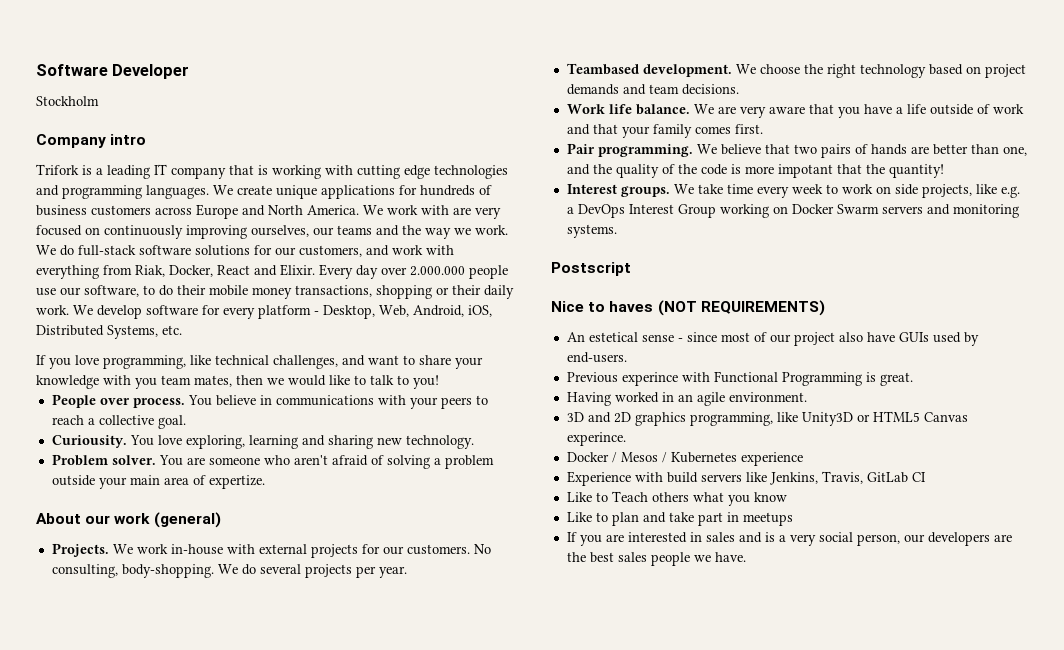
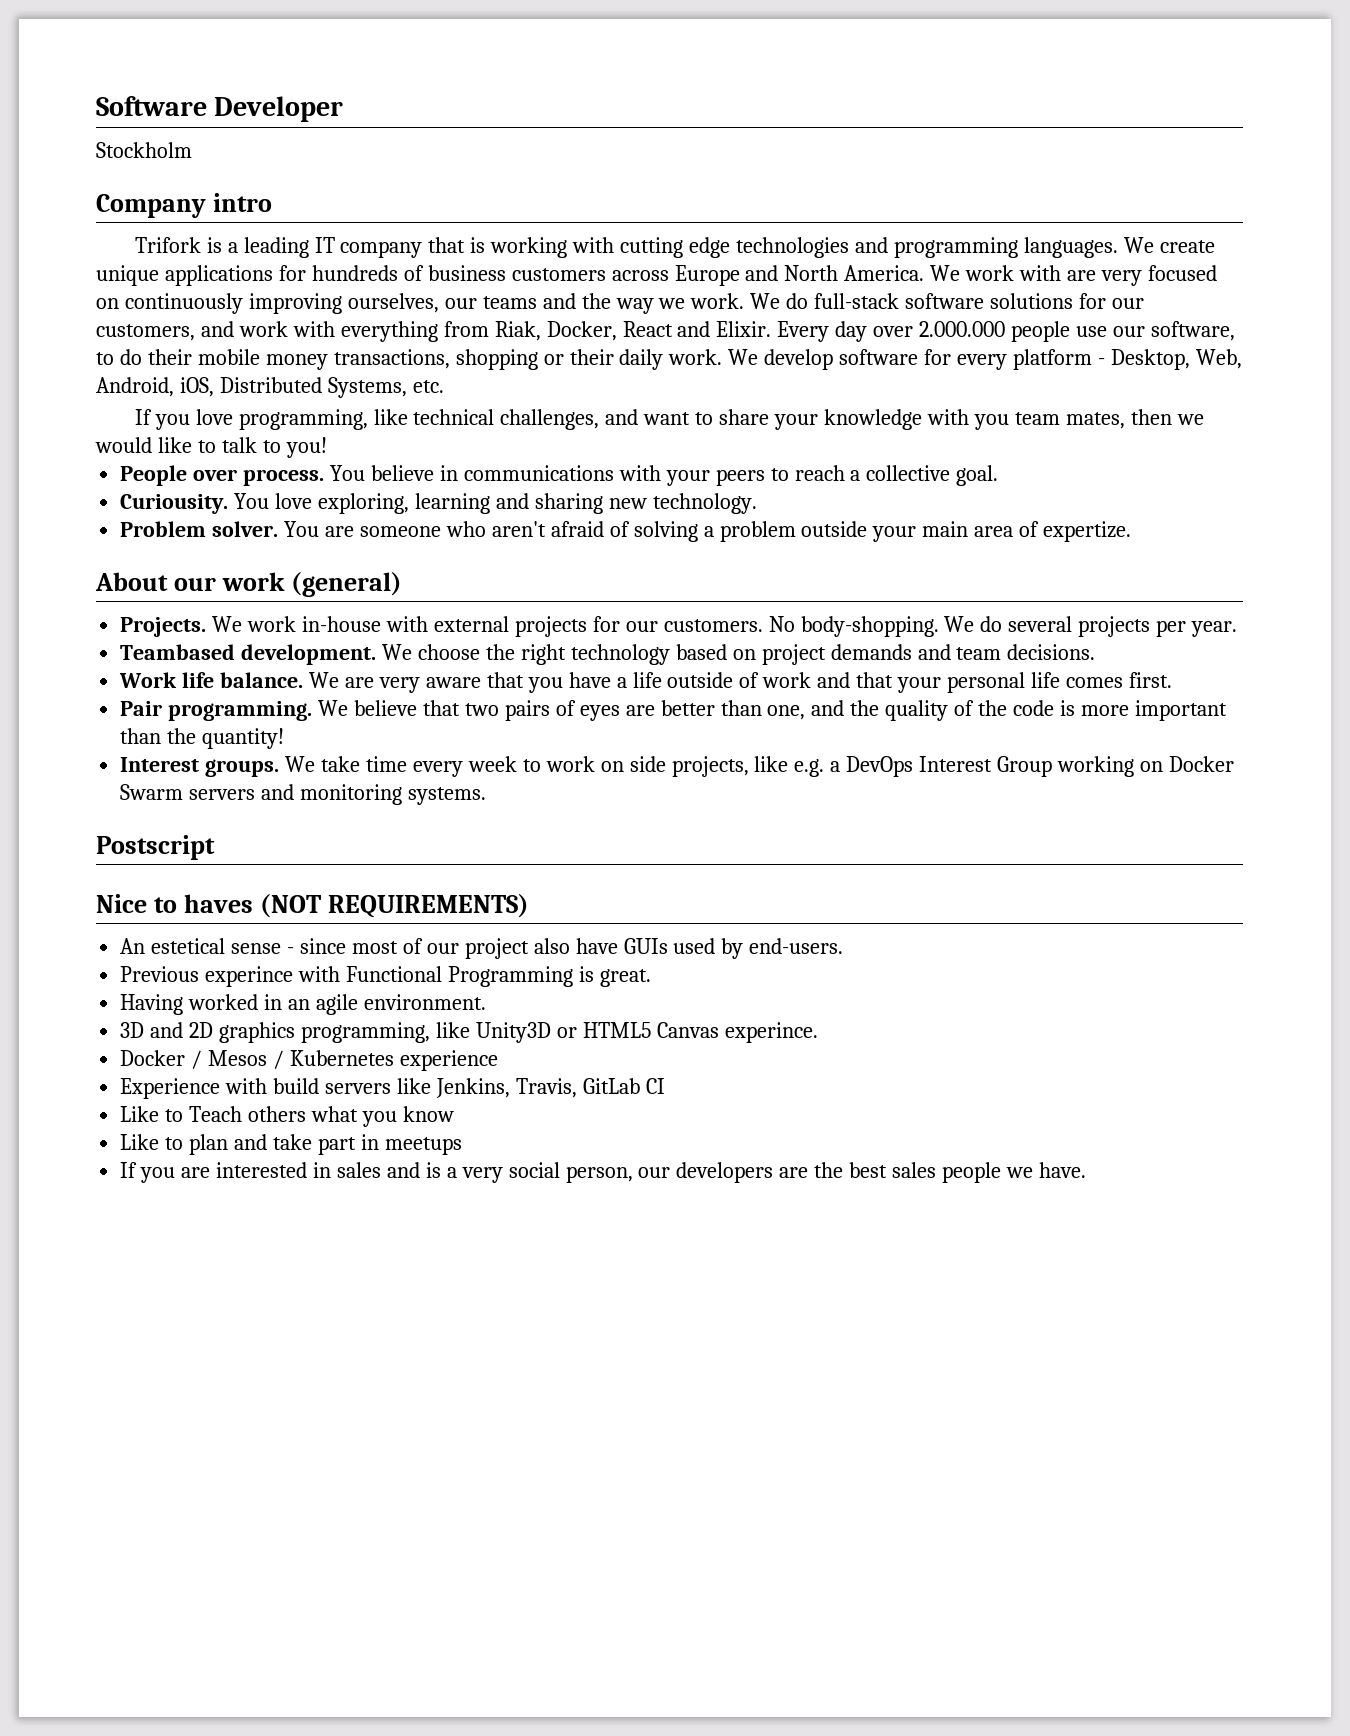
[51,564,118,578] consulting, -> (795, 624) none
[652,124,692,138] family -> [947,672,1061,693] personal life
[870,144,907,155] hands -> [579,705,620,721] eyes
[777,164,862,178] impotant that -> [1134,700,1227,721] [120,728,162,744] important than

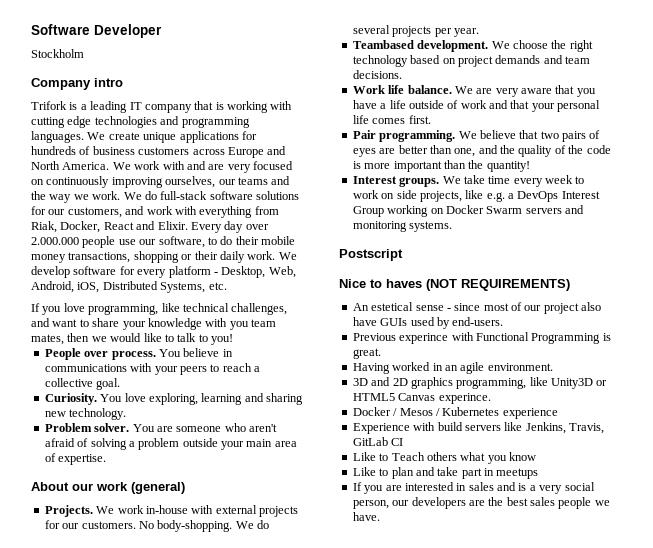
(1062, 273) none -> [186,161,206,170] and
[120,494,229,514] Curiousity. -> [44,393,97,405] Curiosity.
[1043,521,1132,542] expertize. -> [58,454,107,465] expertise.

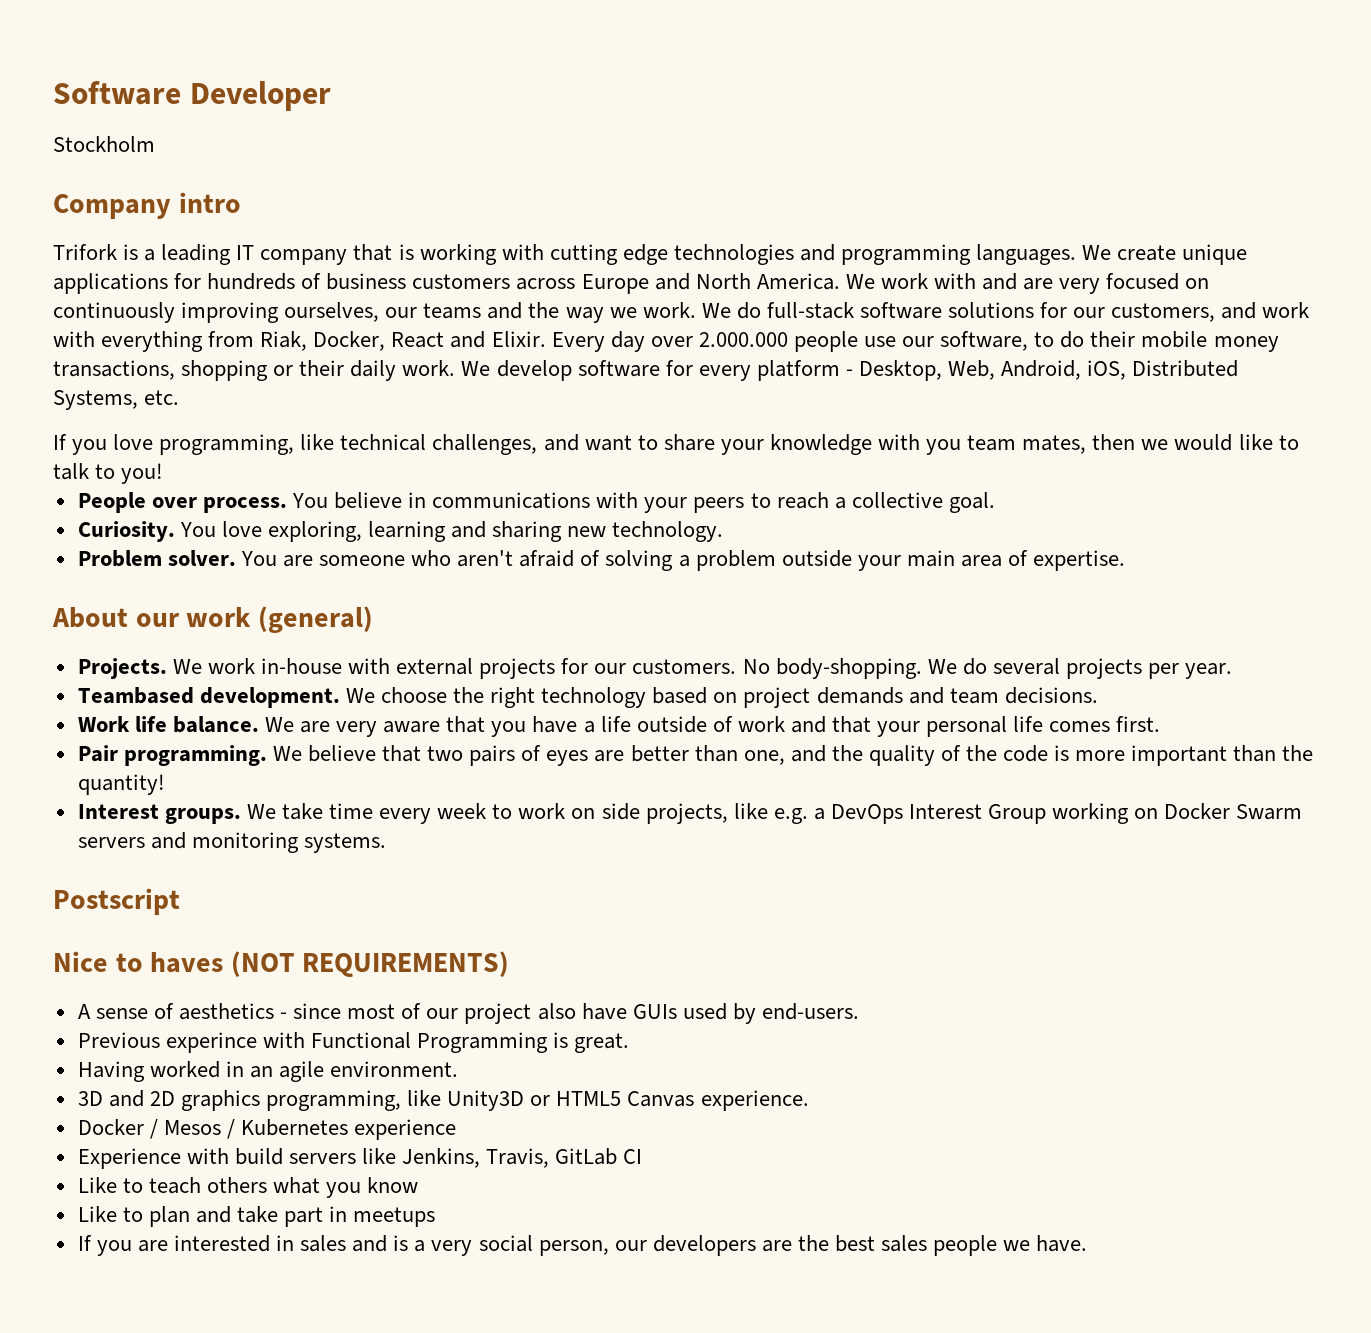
[352,302,444,311] An estetical sense -> [77,1003,274,1020] A sense of aesthetics
[438,393,491,404] experince. -> [700,1090,809,1111] experience.
[391,452,425,461] Teach -> [148,1177,201,1194] teach

